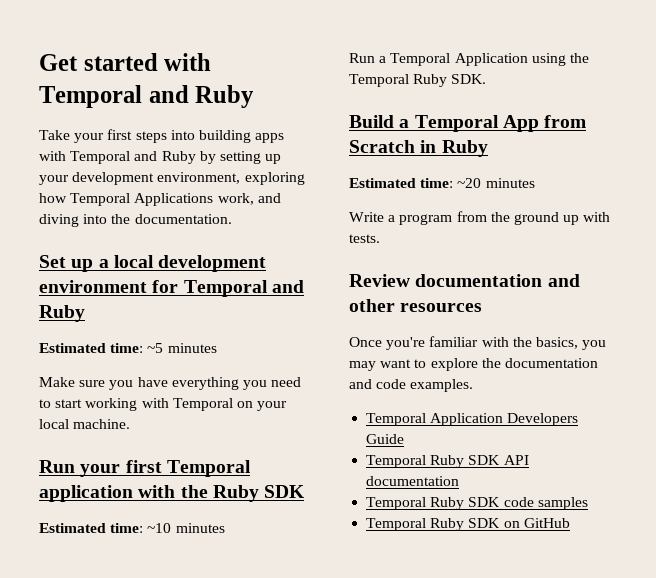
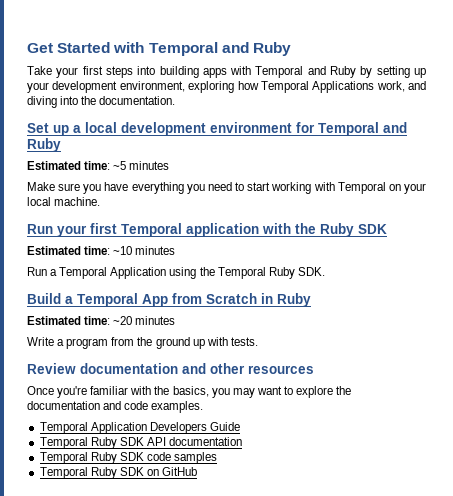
[83,53,158,71] started -> [57,42,111,53] Started

